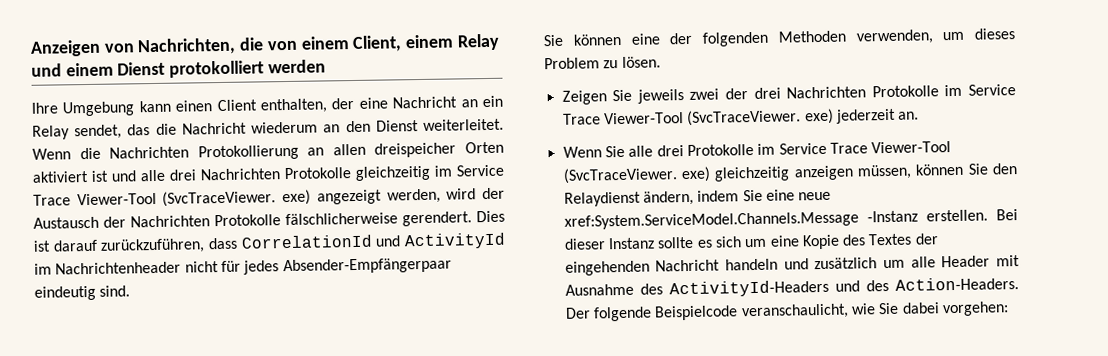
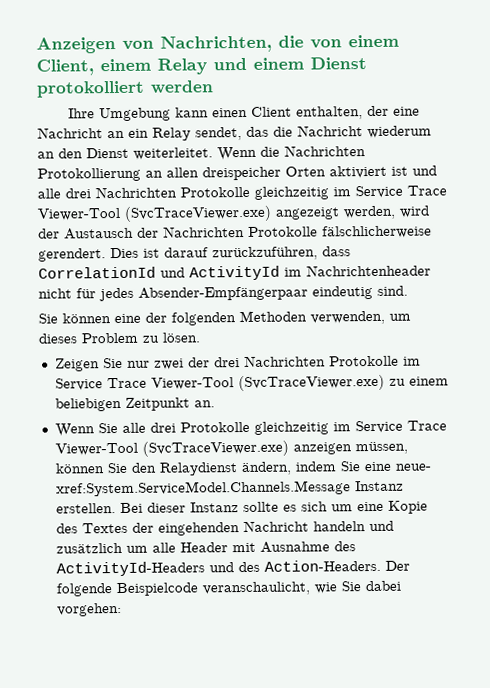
[162,189,312,207] (SvcTraceViewer. exe) -> [124,205,272,222] (SvcTraceViewer.exe)
[636,89,684,104] jeweils -> [126,360,150,368] nur
[687,108,896,126] (SvcTraceViewer. exe) jederzeit -> [237,374,449,392] [54,397,190,412] (SvcTraceViewer.exe) zu einem beliebigen Zeitpunkt
[757,141,952,155] [562,166,791,184] im Service Trace Viewer-Tool (SvcTraceViewer. exe) gleichzeitig -> [253,420,447,435] [54,440,289,457] gleichzeitig im Service Trace Viewer-Tool (SvcTraceViewer.exe)
[798,191,832,201] [563,210,918,230] neue xref:System.ServiceModel.Channels.Message -Instanz -> [394,463,431,471] [55,480,404,497] neue- xref:System.ServiceModel.Channels.Message Instanz

